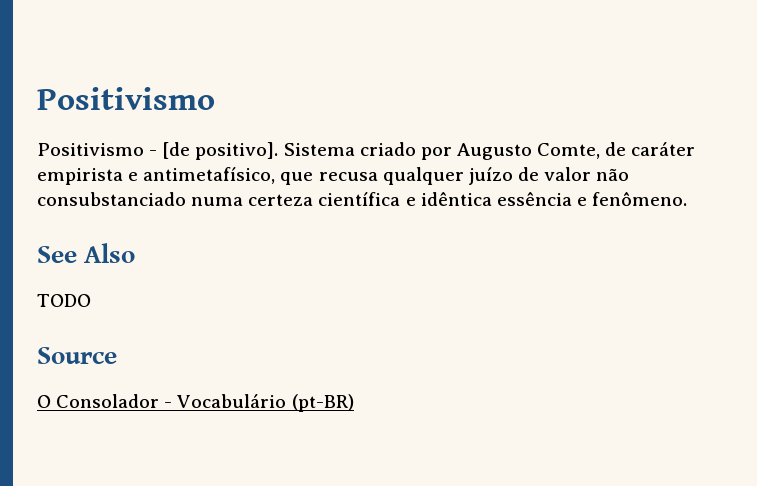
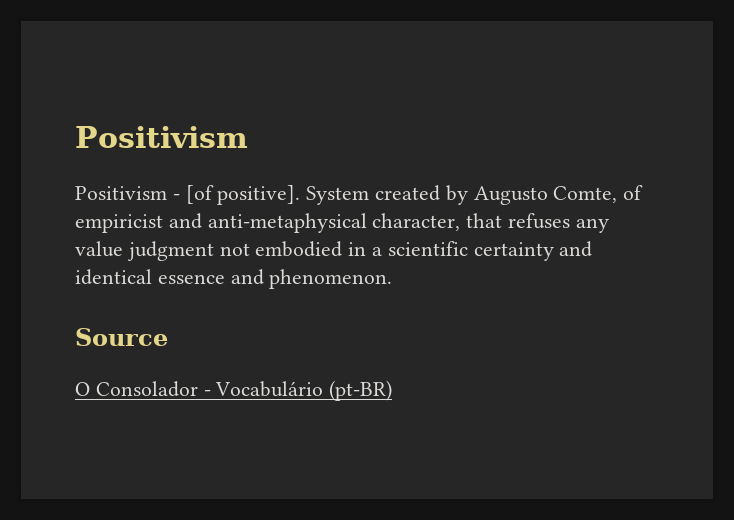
[37,87,215,110] [37,142,696,160] [37,167,630,185] [37,192,688,206] [37,243,136,263] [37,294,91,307] Positivismo // Positivismo - [de positivo]. Sistema criado por Augusto Comte, de caráter empirista e antimetafísico, que recusa qualquer juízo de valor não consubstanciado numa certeza científica e idêntica essência e fenômeno. // See Also // TODO -> [75,126,248,148] [75,185,644,205] [75,213,609,233] [75,241,593,261] [75,269,393,289] Positivism // Positivism - [of positive]. System created by Augusto Comte, of empiricist and anti-metaphysical character, that refuses any value judgment not embodied in a scientific certainty and identical essence and phenomenon.

